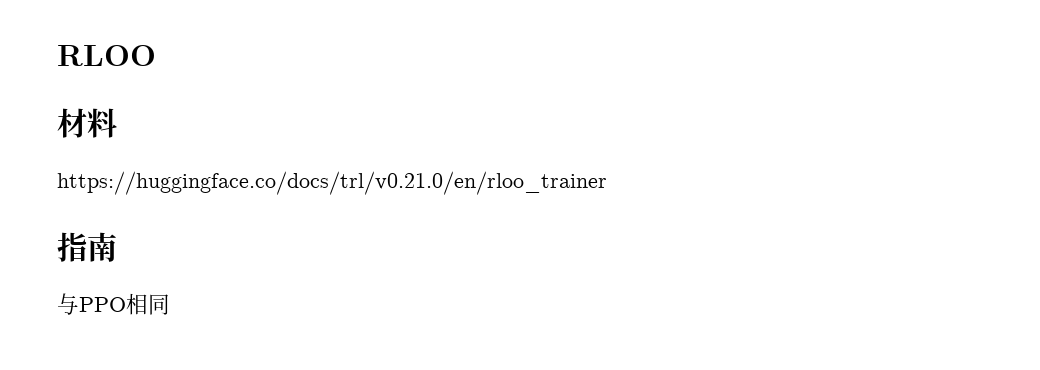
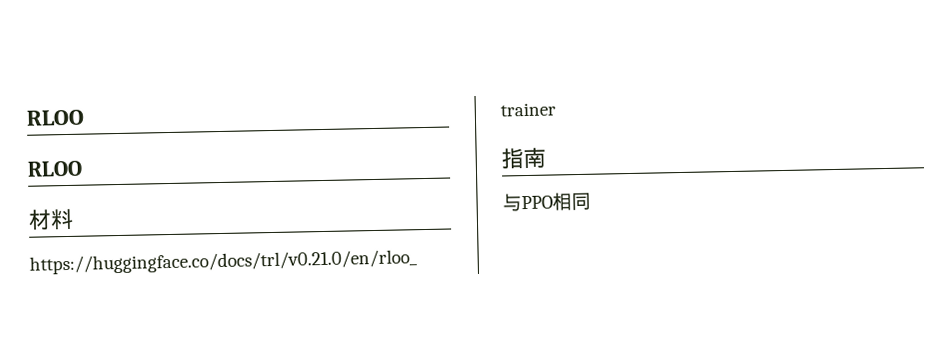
[57,45,156,66] RLOO -> [26,109,84,126] [27,160,82,177] RLOO // RLOO

